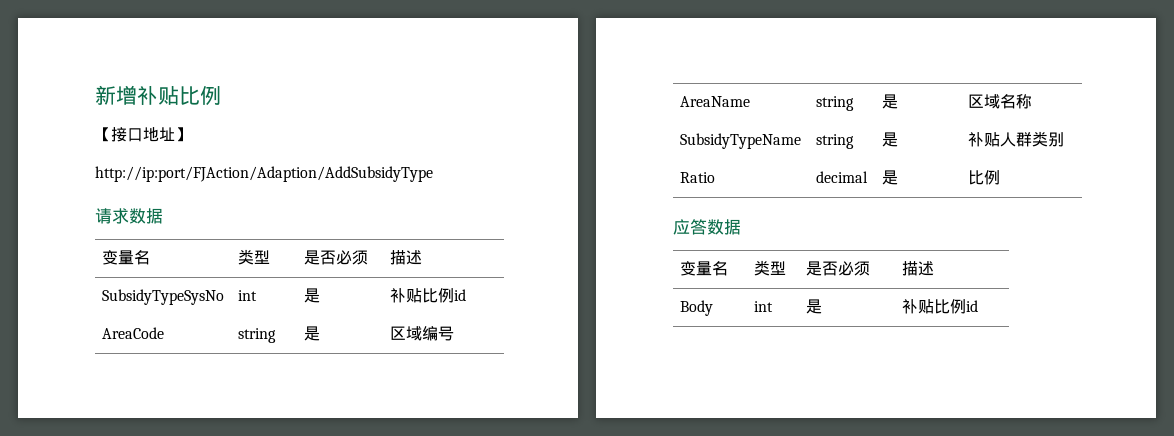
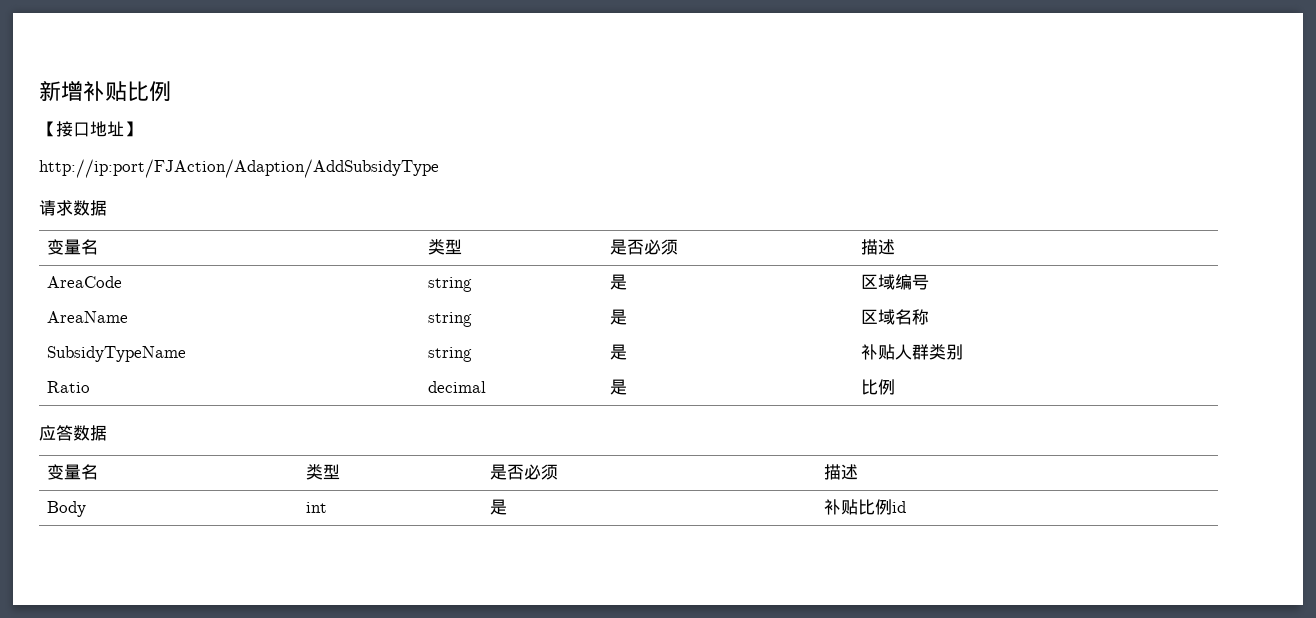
[101,289,224,305] [237,290,257,301] [303,288,320,303] [389,288,466,303] // SubsidyTypeSysNo | int | 是 | 补贴比例id -> (895, 247) none

